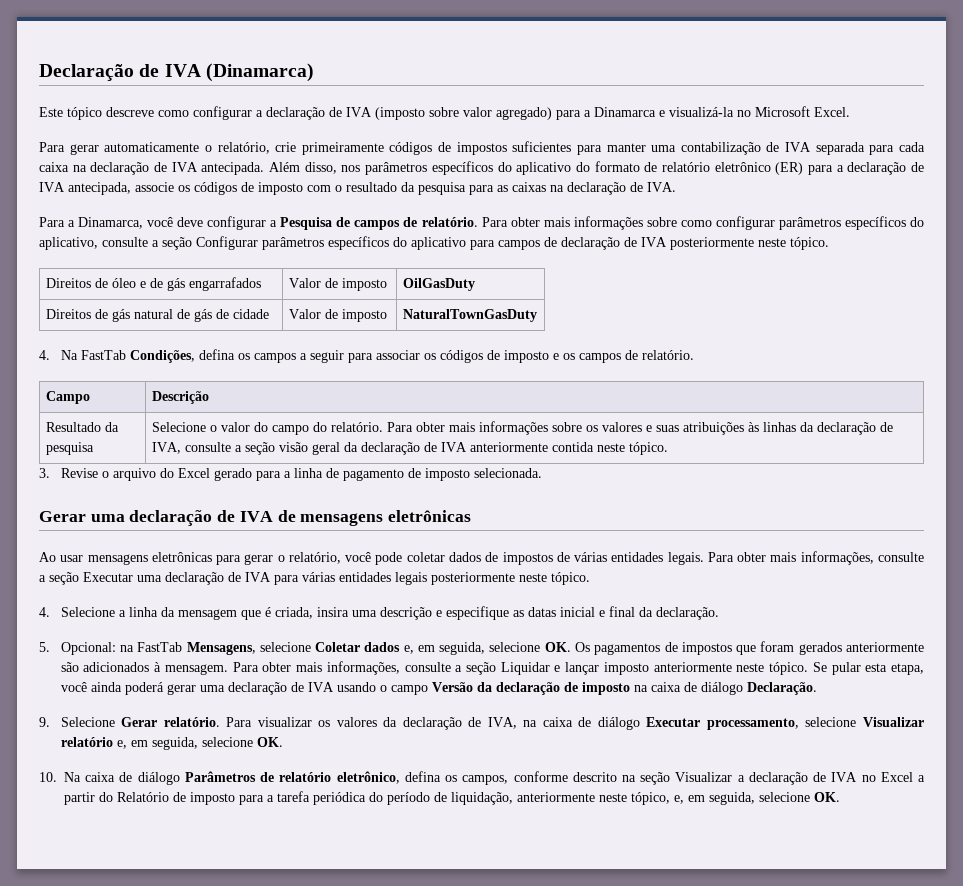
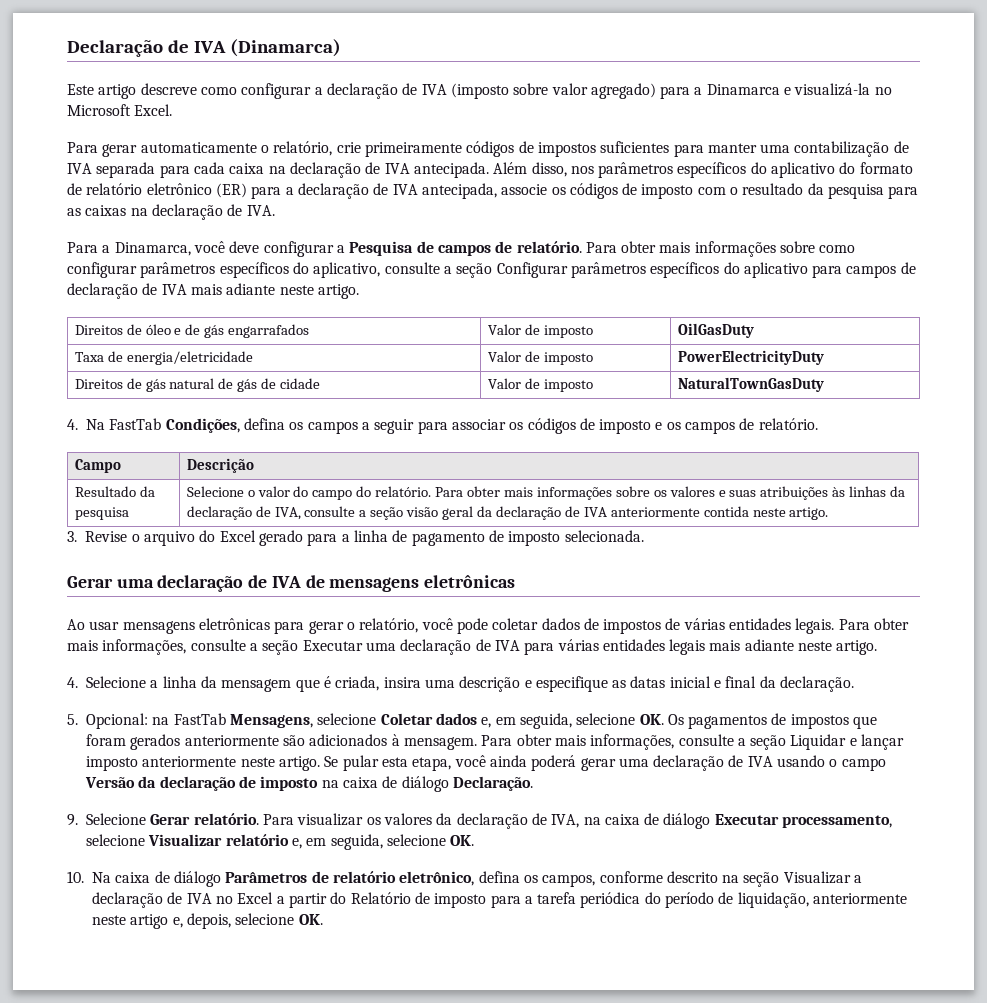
[67,107,102,120] tópico -> [98,84,137,99] artigo
[670,237,829,250] posteriormente neste tópico. -> [190,283,359,299] mais adiante neste artigo.
(475, 284) none -> [74,351,253,365] [487,351,593,365] [677,350,824,365] // Taxa de energia/eletricidade | Valor de imposto | PowerElectricityDuty
[628,442,668,455] tópico. -> [789,507,829,520] artigo.
[431,572,590,585] posteriormente neste tópico. -> [709,639,878,655] mais adiante neste artigo.
[769,662,809,675] tópico. -> [278,756,320,771] artigo.
[631,792,755,805] tópico, e, em seguida, -> [130,913,231,929] artigo e, depois,

